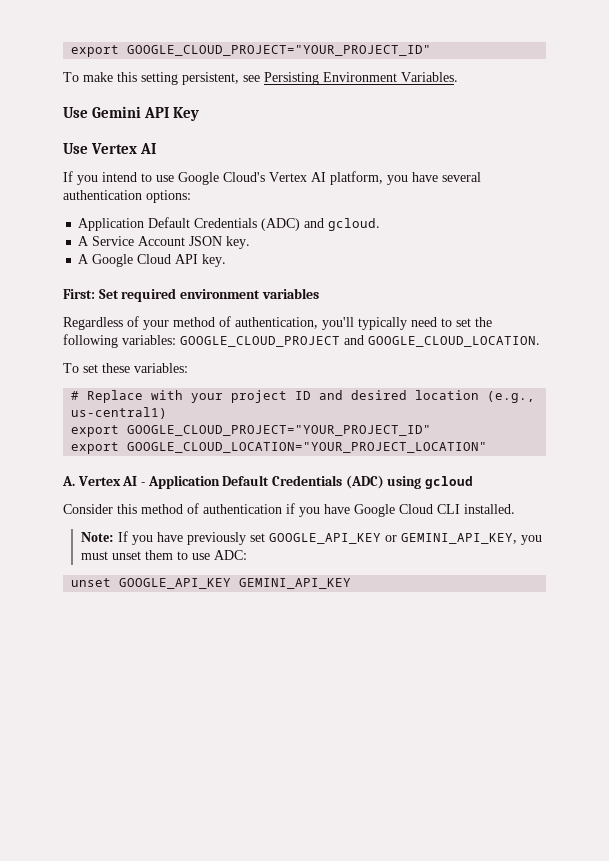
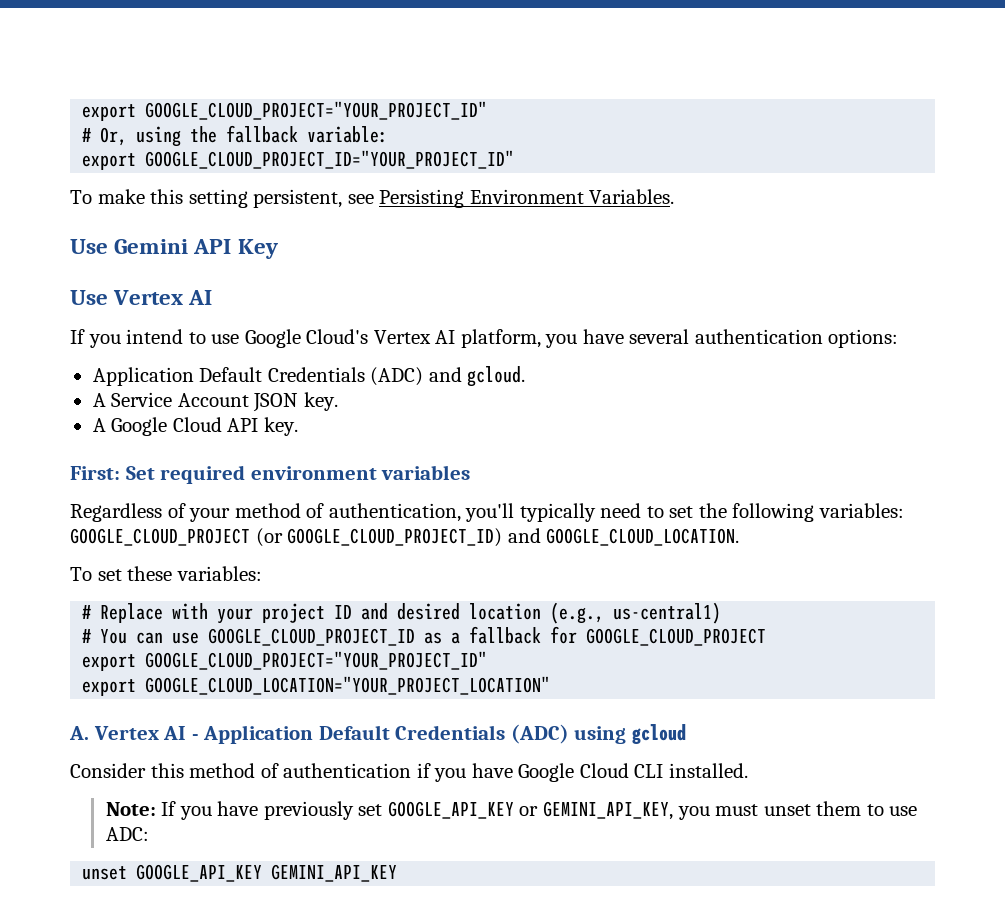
[71,45,432,57] export GOOGLE_CLOUD_PROJECT="YOUR_PROJECT_ID" -> [82,101,488,121] [82,125,389,147] [82,150,515,170] export GOOGLE_CLOUD_PROJECT="YOUR_PROJECT_ID" // # Or, using the fallback variable: // export GOOGLE_CLOUD_PROJECT_ID="YOUR_PROJECT_ID"
(340, 341) none -> [255,528,503,547] (or GOOGLE_CLOUD_PROJECT_ID)
(168, 413) none -> [82,626,767,646] // # You can use GOOGLE_CLOUD_PROJECT_ID as a fallback for GOOGLE_CLOUD_PROJECT

